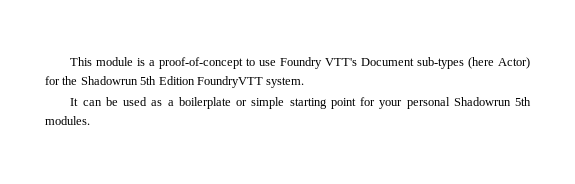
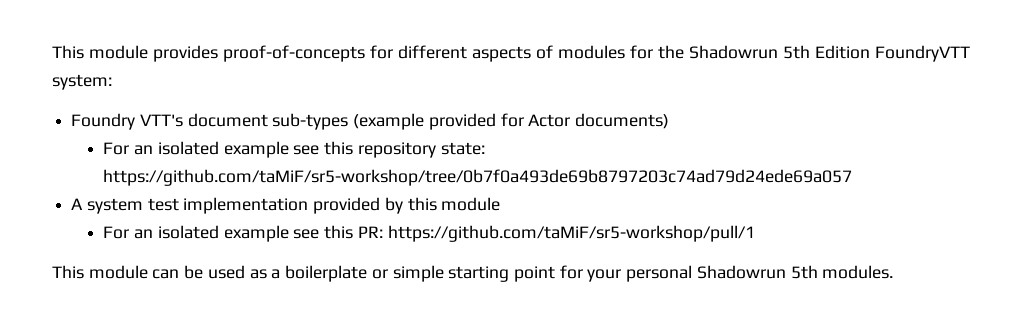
[70,57,530,69] This module is a proof-of-concept to use Foundry VTT's Document sub-types (here Actor) -> [52,45,625,62] This module provides proof-of-concepts for different aspects of modules
[266,77,305,88] [70,98,79,106] system. // It -> [52,74,112,90] [71,113,670,130] [103,141,485,158] [103,169,853,186] [71,197,501,214] [103,225,755,242] [52,265,148,279] system: // Foundry VTT's document sub-types (example provided for Actor documents) // For an isolated example see this repository state: https://github.com/taMiF/sr5-workshop/tree/0b7f0a493de69b8797203c74ad79d24ede69a057 // A system test implementation provided by this module // For an isolated example see this PR: https://github.com/taMiF/sr5-workshop/pull/1 // This module

